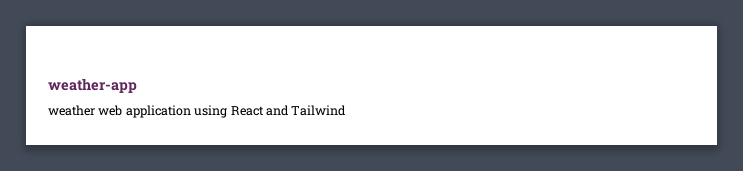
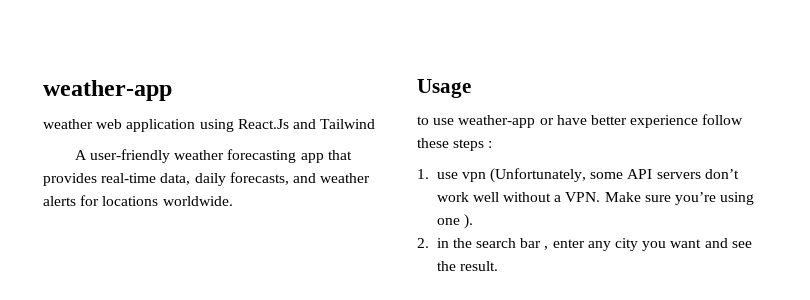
[230,106,264,116] React -> [237,119,289,129] React.Js
(347, 110) none -> [74,149,352,163] [43,172,371,186] [43,195,233,206] [417,79,471,98] [417,114,744,128] [417,138,493,151] [417,168,739,183] [436,192,755,205] [436,214,473,229] [417,238,752,251] [436,261,498,271] // A user-friendly weather forecasting app that provides real-time data, daily forecasts, and weather alerts for locations worldwide. // Usage // to use weather-app or have better experience follow these steps : // 1. use vpn (Unfortunately, some API servers don’t work well without a VPN. Make sure you’re using one ). // 2. in the search bar , enter any city you want and see the result.

